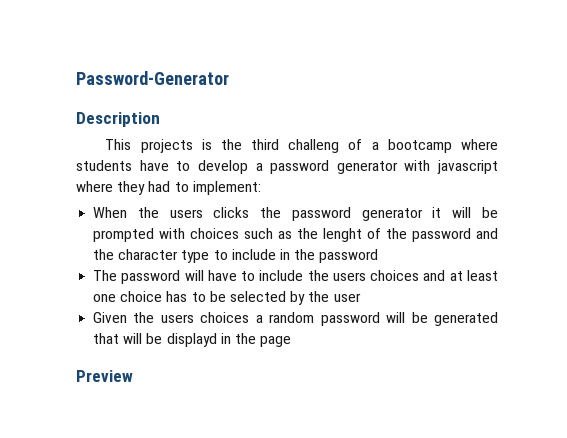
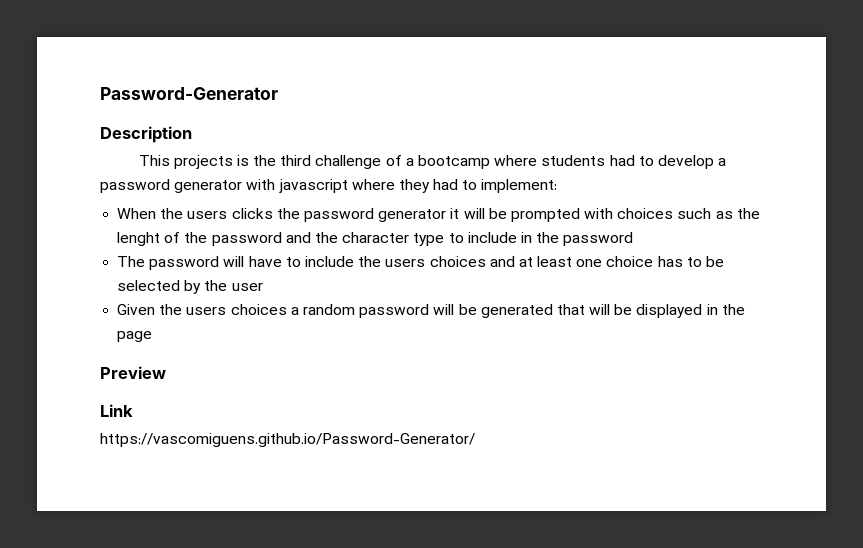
[288,139,340,153] challeng -> [315,155,382,169] challenge
[139,160,169,171] have -> [609,155,635,166] had
[166,333,217,347] displayd -> [636,304,703,318] displayed
(133, 376) none -> [100,404,133,417] [100,433,475,447] // Link // https://vascomiguens.github.io/Password-Generator/

